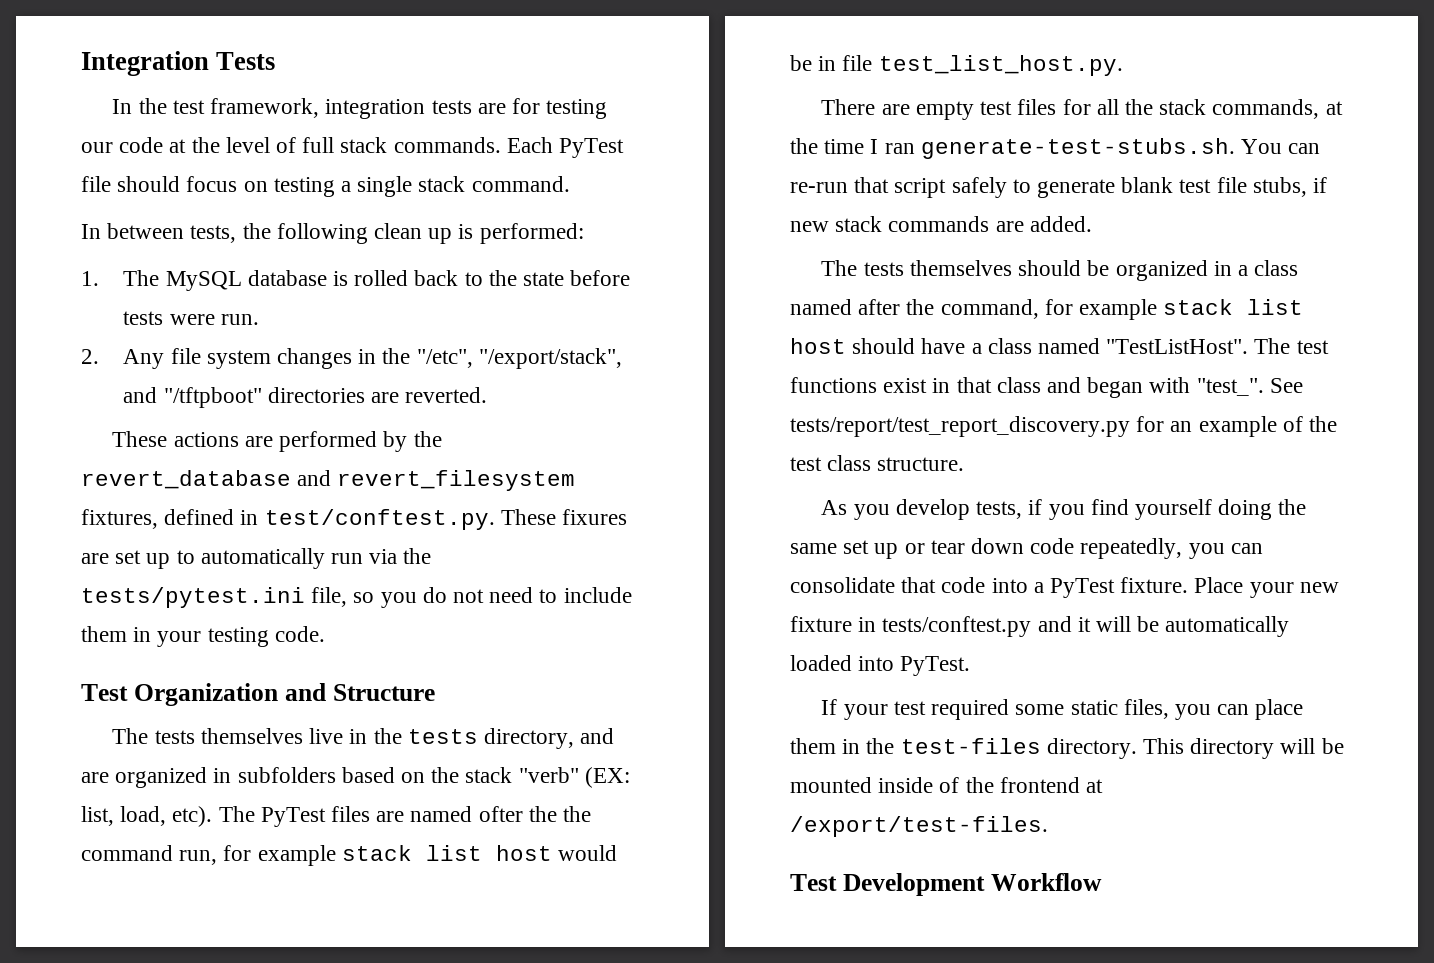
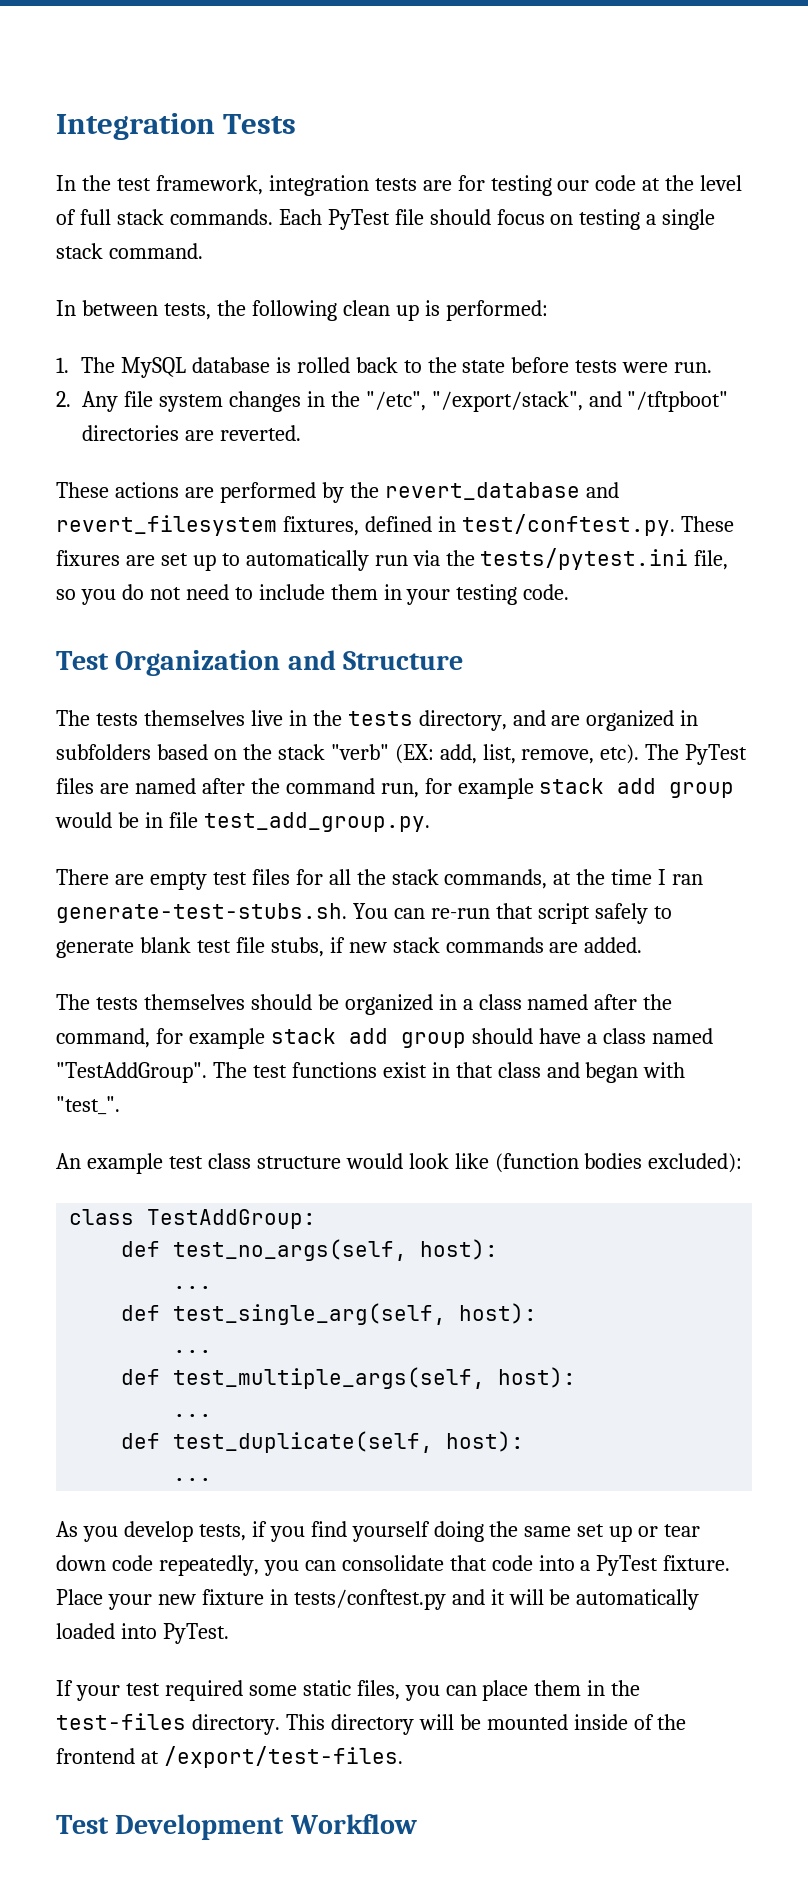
[81,806,167,826] list, load, -> [439,744,595,764] add, list, remove,
[478,806,557,822] ofter the -> [201,778,245,794] after
[425,845,552,861] list host -> [617,778,735,798] add group
[878,55,1123,76] test_list_host.py. -> [203,812,430,832] test_add_group.py.
[1247,299,1304,315] [790,338,846,354] list host -> [348,1028,466,1048] add group
[1106,339,1249,354] "TestListHost". -> [56,1062,207,1083] "TestAddGroup".
[1269,378,1303,393] [790,416,1338,437] [790,455,965,471] See tests/report/test_report_discovery.py for an example of the test class structure. -> [56,1153,743,1174] [69,1209,317,1229] [121,1239,499,1261] [173,1286,213,1289] [121,1303,538,1325] [173,1350,213,1353] [121,1367,577,1389] [173,1414,213,1417] [121,1431,525,1453] [173,1478,213,1481] // An example test class structure would look like (function bodies excluded): // class TestAddGroup: // def test_no_args(self, host): // ... // def test_single_arg(self, host): // ... // def test_multiple_args(self, host): // ... // def test_duplicate(self, host): // ...

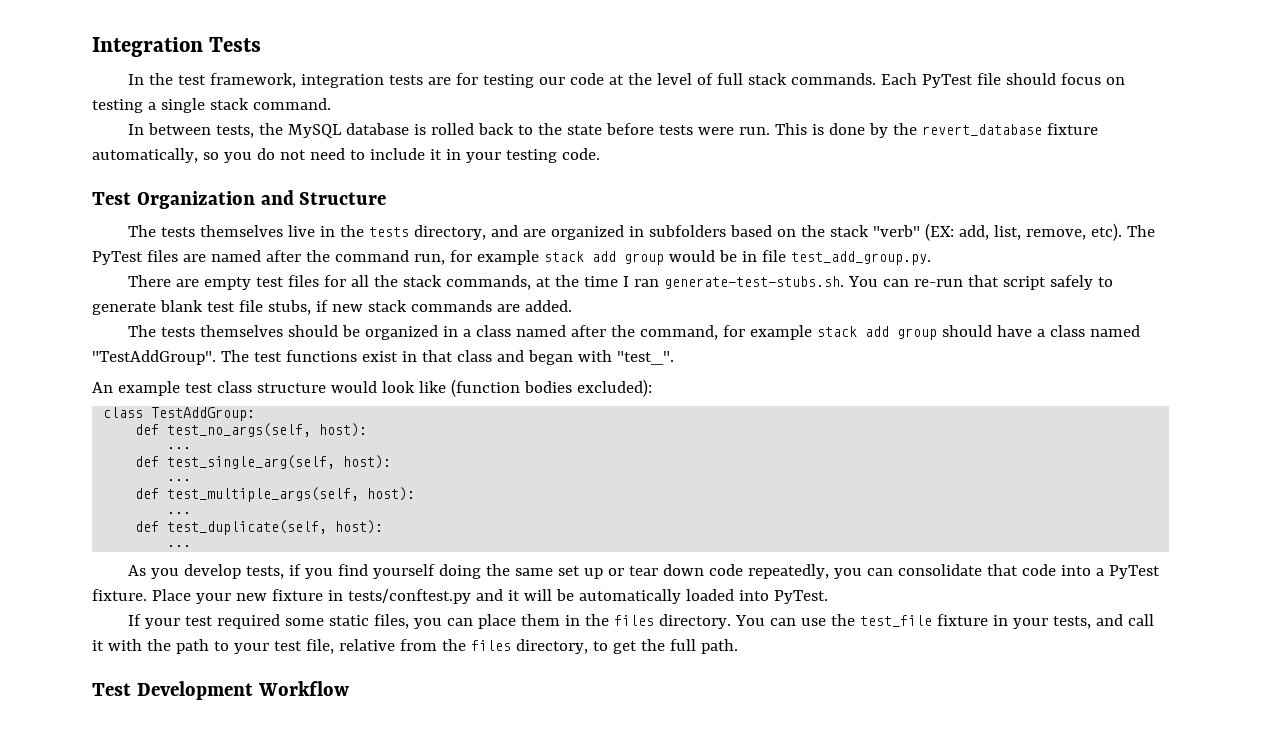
[251,300,548,321] [56,357,115,373] following clean up is performed: // 1. The -> (283, 129) none
[56,391,729,412] [82,425,301,441] [56,482,619,503] [56,514,734,536] [56,548,729,571] // 2. Any file system changes in the "/etc", "/export/stack", and "/tftpboot" directories are reverted. // These actions are performed by the revert_database and revert_filesystem fixtures, defined in test/conftest.py. These fixures are set up to automatically run via the tests/pytest.ini file, -> [774,123,1098,138] [92,148,198,163] This is done by the revert_database fixture automatically,
[330,584,378,600] them -> [429,149,442,160] it
[56,1713,687,1735] [56,1746,403,1768] test-files directory. This directory will be mounted inside of the frontend at /export/test-files. -> [613,614,1154,629] [92,639,738,654] files directory. You can use the test_file fixture in your tests, and call it with the path to your test file, relative from the files directory, to get the full path.

